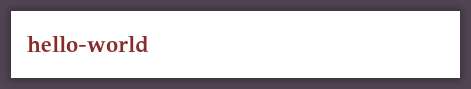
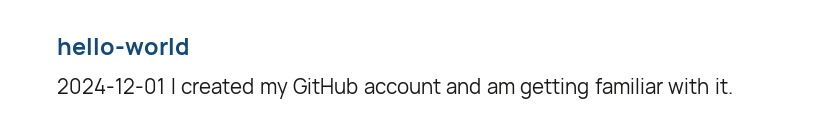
(149, 44) none -> [57,78,733,99] // 2024-12-01 I created my GitHub account and am getting familiar with it.

